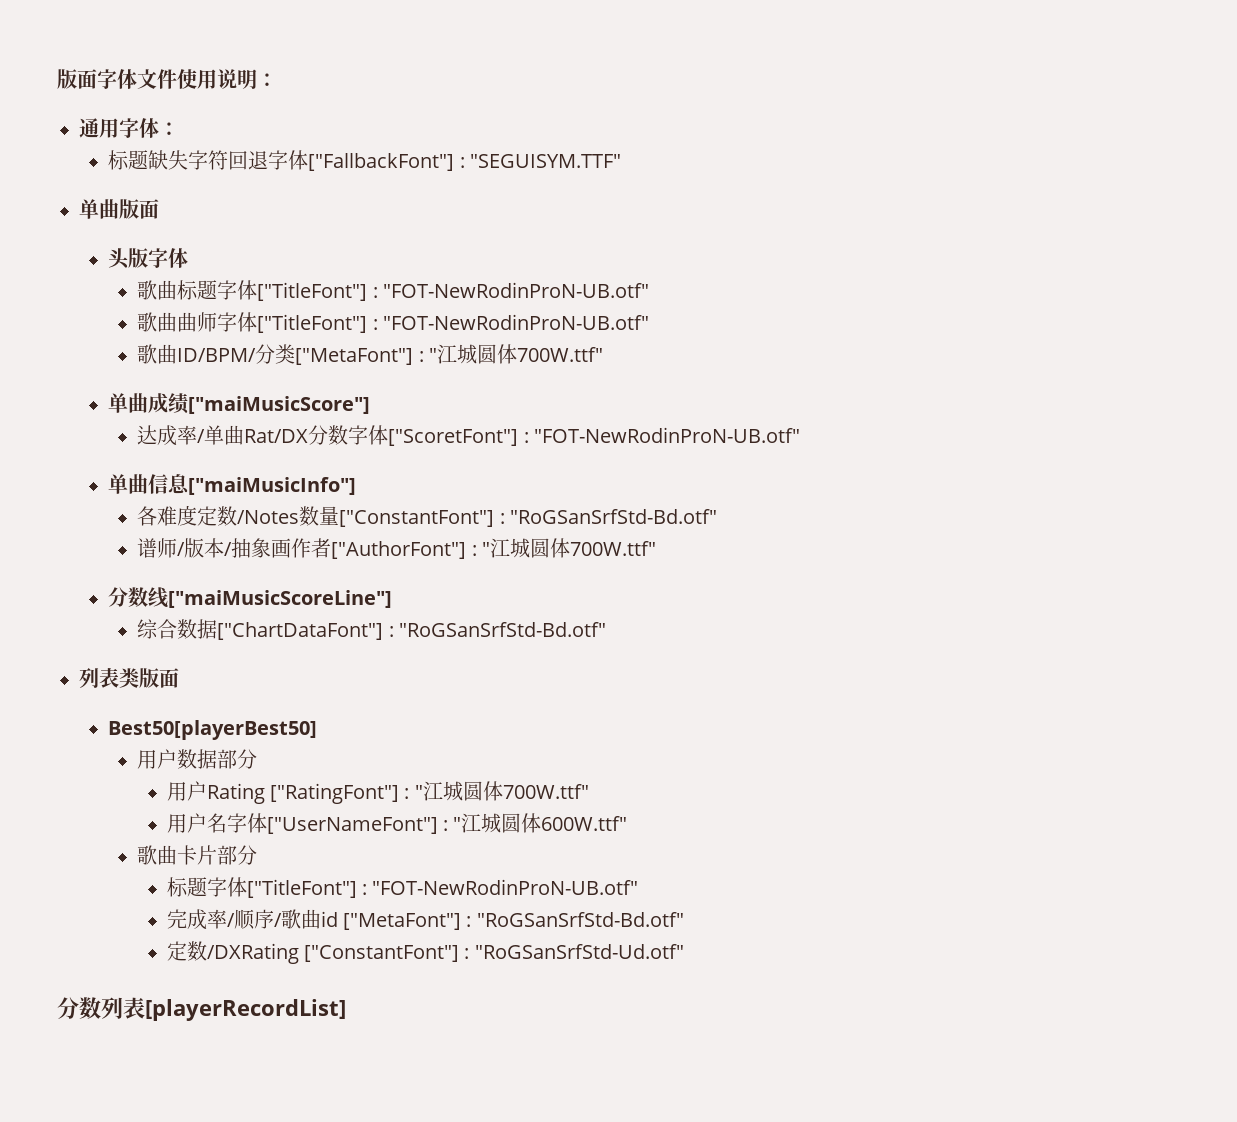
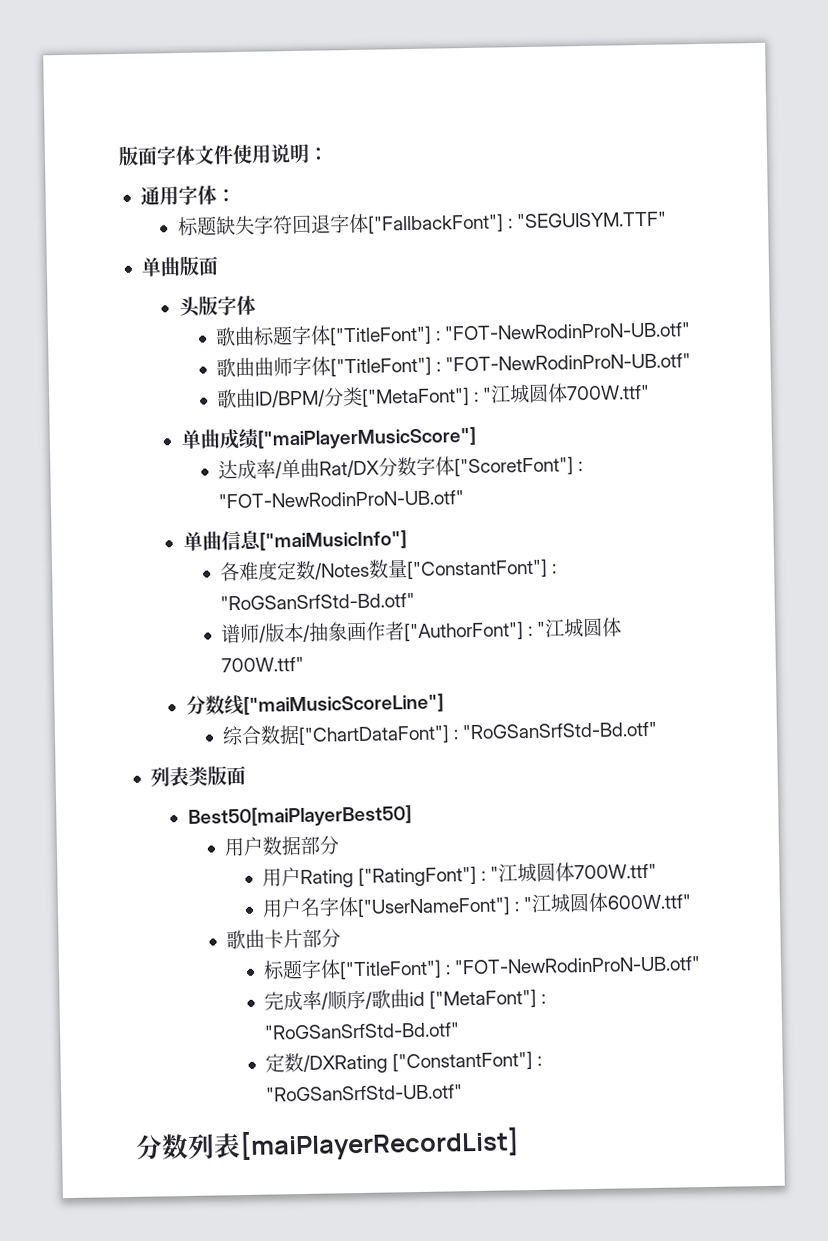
[188,396,371,414] ["maiMusicScore"] -> [256,426,476,450] ["maiPlayerMusicScore"]
[108,720,318,740] Best50[playerBest50] -> [187,805,412,828] Best50[maiPlayerBest50]
[474,944,684,959] "RoGSanSrfStd-Ud.otf" -> [265,1084,463,1102] "RoGSanSrfStd-UB.otf"
[145,999,346,1021] [playerRecordList] -> [239,1127,520,1162] [maiPlayerRecordList]

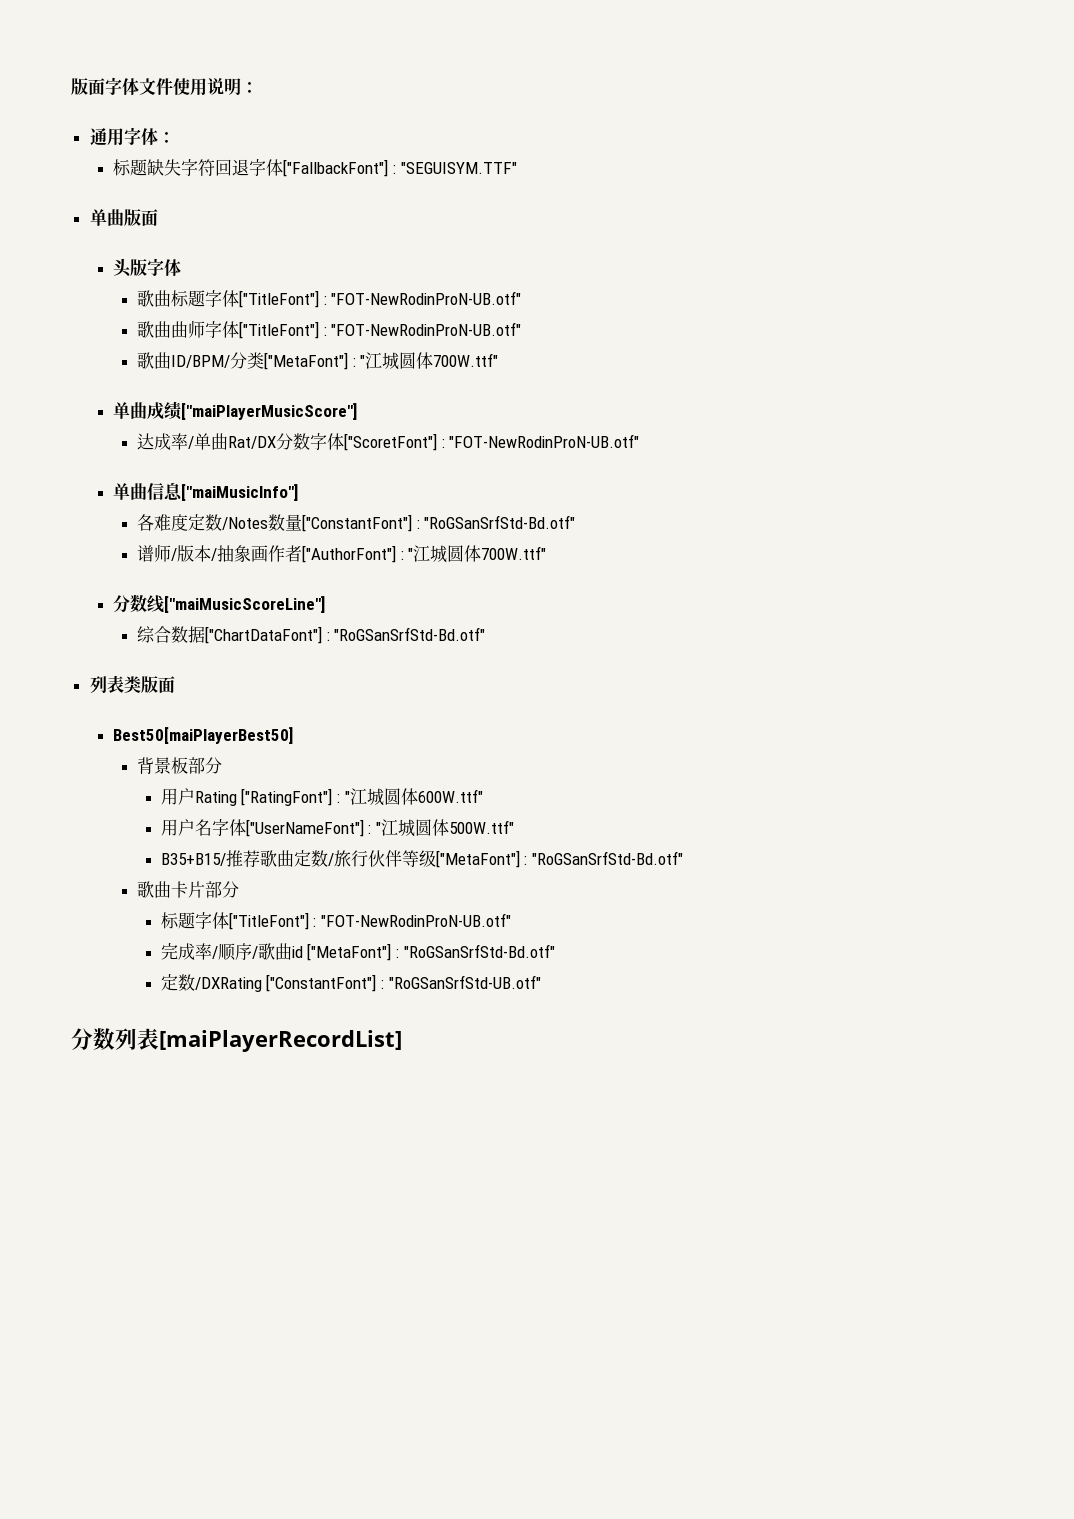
[224,835,303,857] 用户数据 -> [137,757,189,775] 背景板
[574,863,658,880] 700W.ttf" -> [417,789,483,803] 600W.ttf"
[607,894,693,910] 600W.ttf" -> [449,820,515,834] [160,850,684,868] 500W.ttf" // B35+B15/推荐歌曲定数/旅行伙伴等级["MetaFont"] : "RoGSanSrfStd-Bd.otf"

